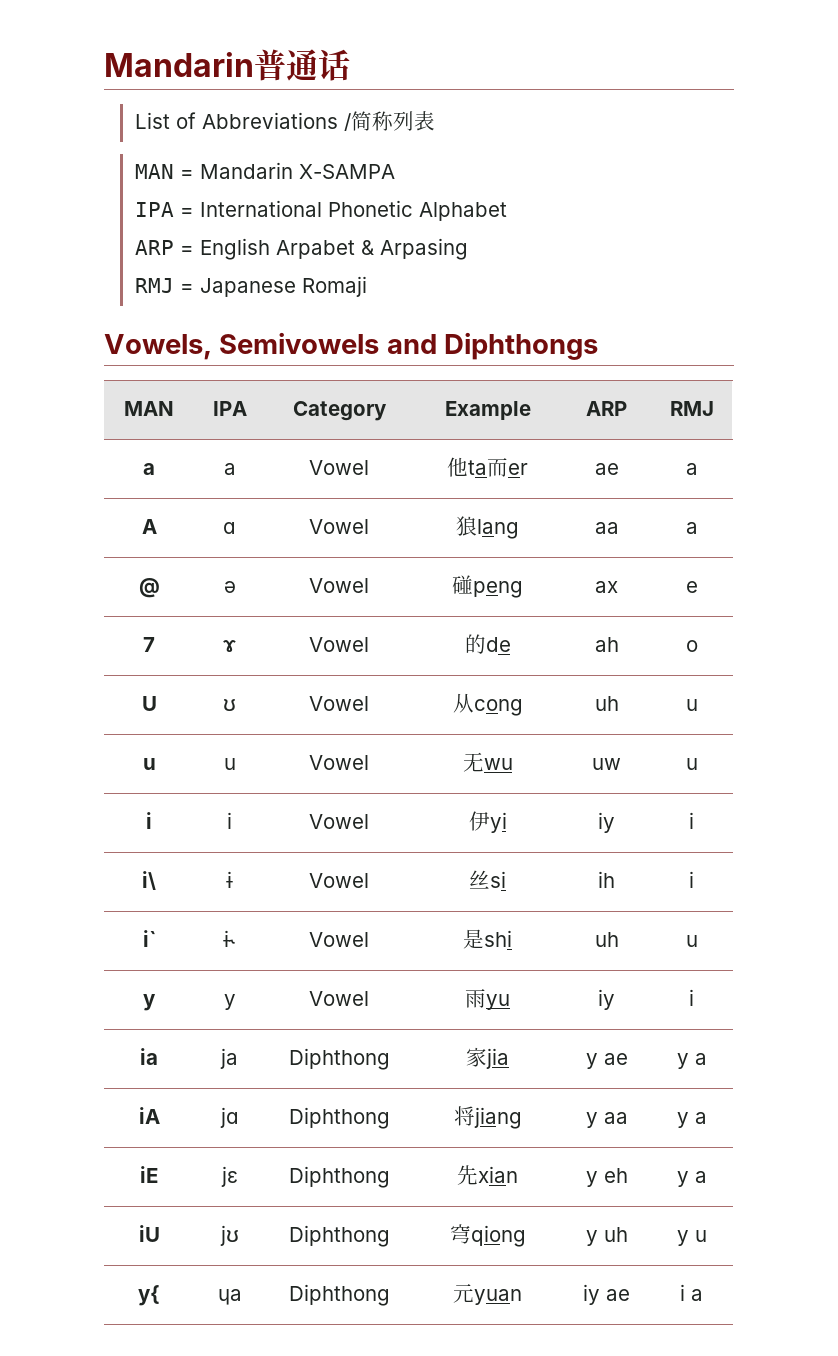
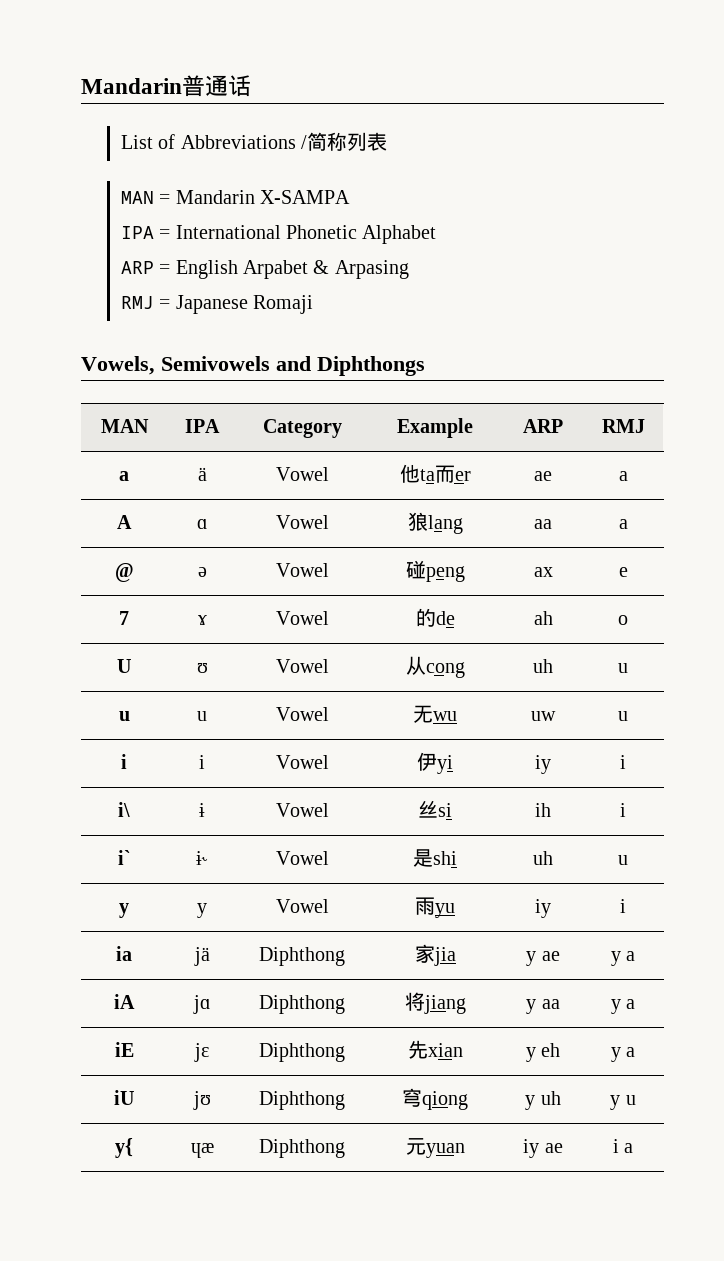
[223,463,236,475] a -> [197,467,207,481] ä
[220,1048,238,1069] ja -> [193,947,210,966] jä
[217,1289,242,1305] ɥa -> [190,1143,214,1158] ɥæ

